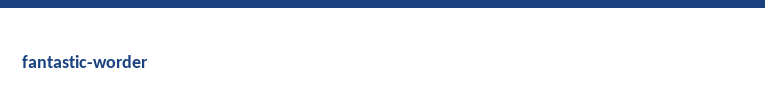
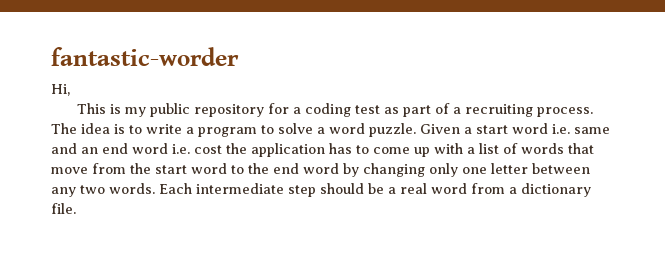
(148, 61) none -> [51,84,70,96] [76,103,593,117] [51,123,610,137] [51,143,594,157] [51,163,590,177] [51,183,591,197] [51,203,76,214] // Hi, // This is my public repository for a coding test as part of a recruiting process. The idea is to write a program to solve a word puzzle. Given a start word i.e. same and an end word i.e. cost the application has to come up with a list of words that move from the start word to the end word by changing only one letter between any two words. Each intermediate step should be a real word from a dictionary file.

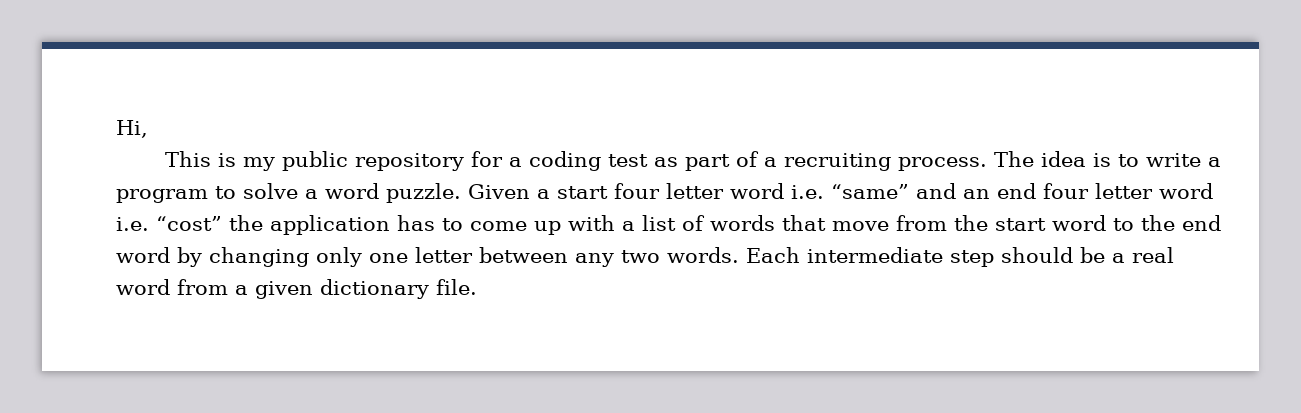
[51,47,239,66] fantastic-worder // -> (116, 129) none
[512,123,610,134] word i.e. same -> [614,183,909,199] four letter word i.e. “same”
[132,143,222,154] word i.e. cost -> [1043,183,1213,199] [116,216,222,231] four letter word i.e. “cost”
(517, 190) none -> [255,281,313,299] given

